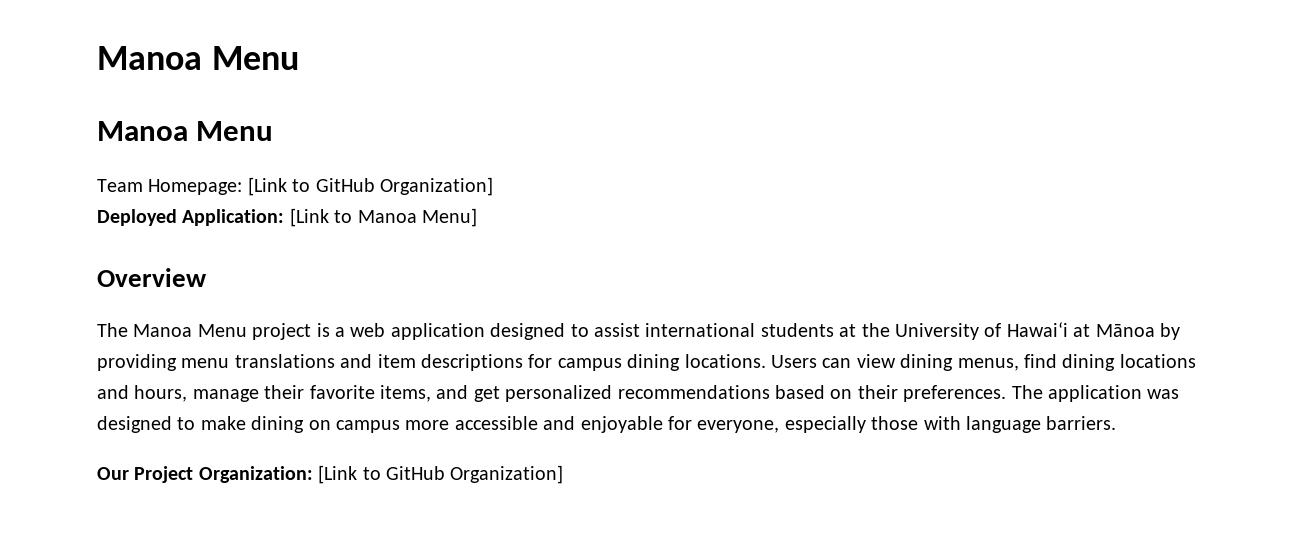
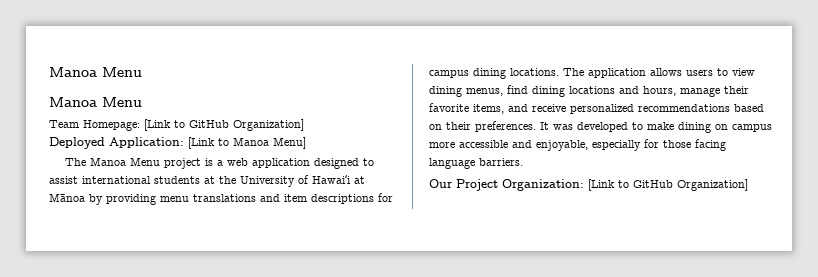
[97,268,207,287] // Overview -> (306, 143) none
[770,355,852,368] Users can -> [563,68,728,78] The application allows users to
[473,386,500,402] get -> [532,104,566,112] receive
[1011,385,1180,402] [97,416,172,433] The application was designed -> [540,122,628,132] It was developed
[580,416,961,433] enjoyable for everyone, especially those with -> [536,139,726,151] enjoyable, especially for those facing

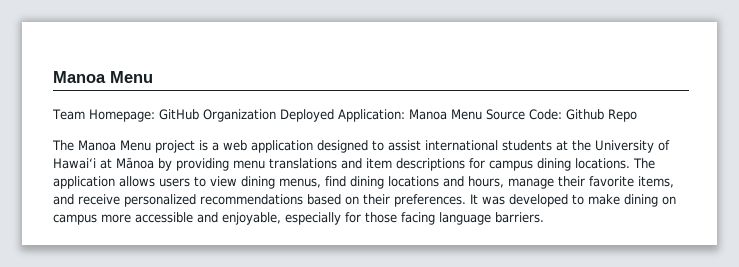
[49,67,142,77] [49,97,142,107] Manoa Menu // Manoa Menu -> [53,71,153,83] Manoa Menu
[144,119,304,131] [49,137,306,149] [Link to GitHub Organization] // Deployed Application: [Link to Manoa Menu] -> [158,109,637,122] GitHub Organization Deployed Application: Manoa Menu Source Code: Github Repo
[429,179,748,191] // Our Project Organization: [Link to GitHub Organization] -> (544, 217) none

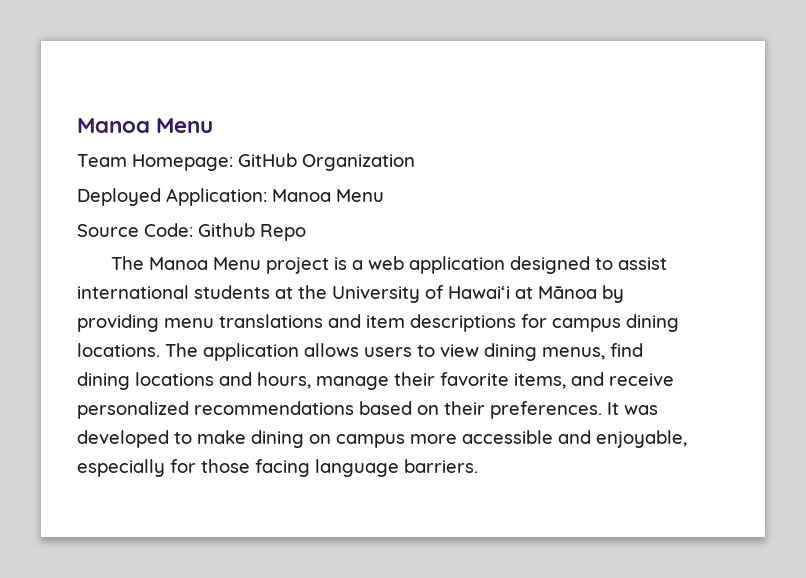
(276, 115) none -> (415, 162) //
(482, 114) none -> (384, 195) //

